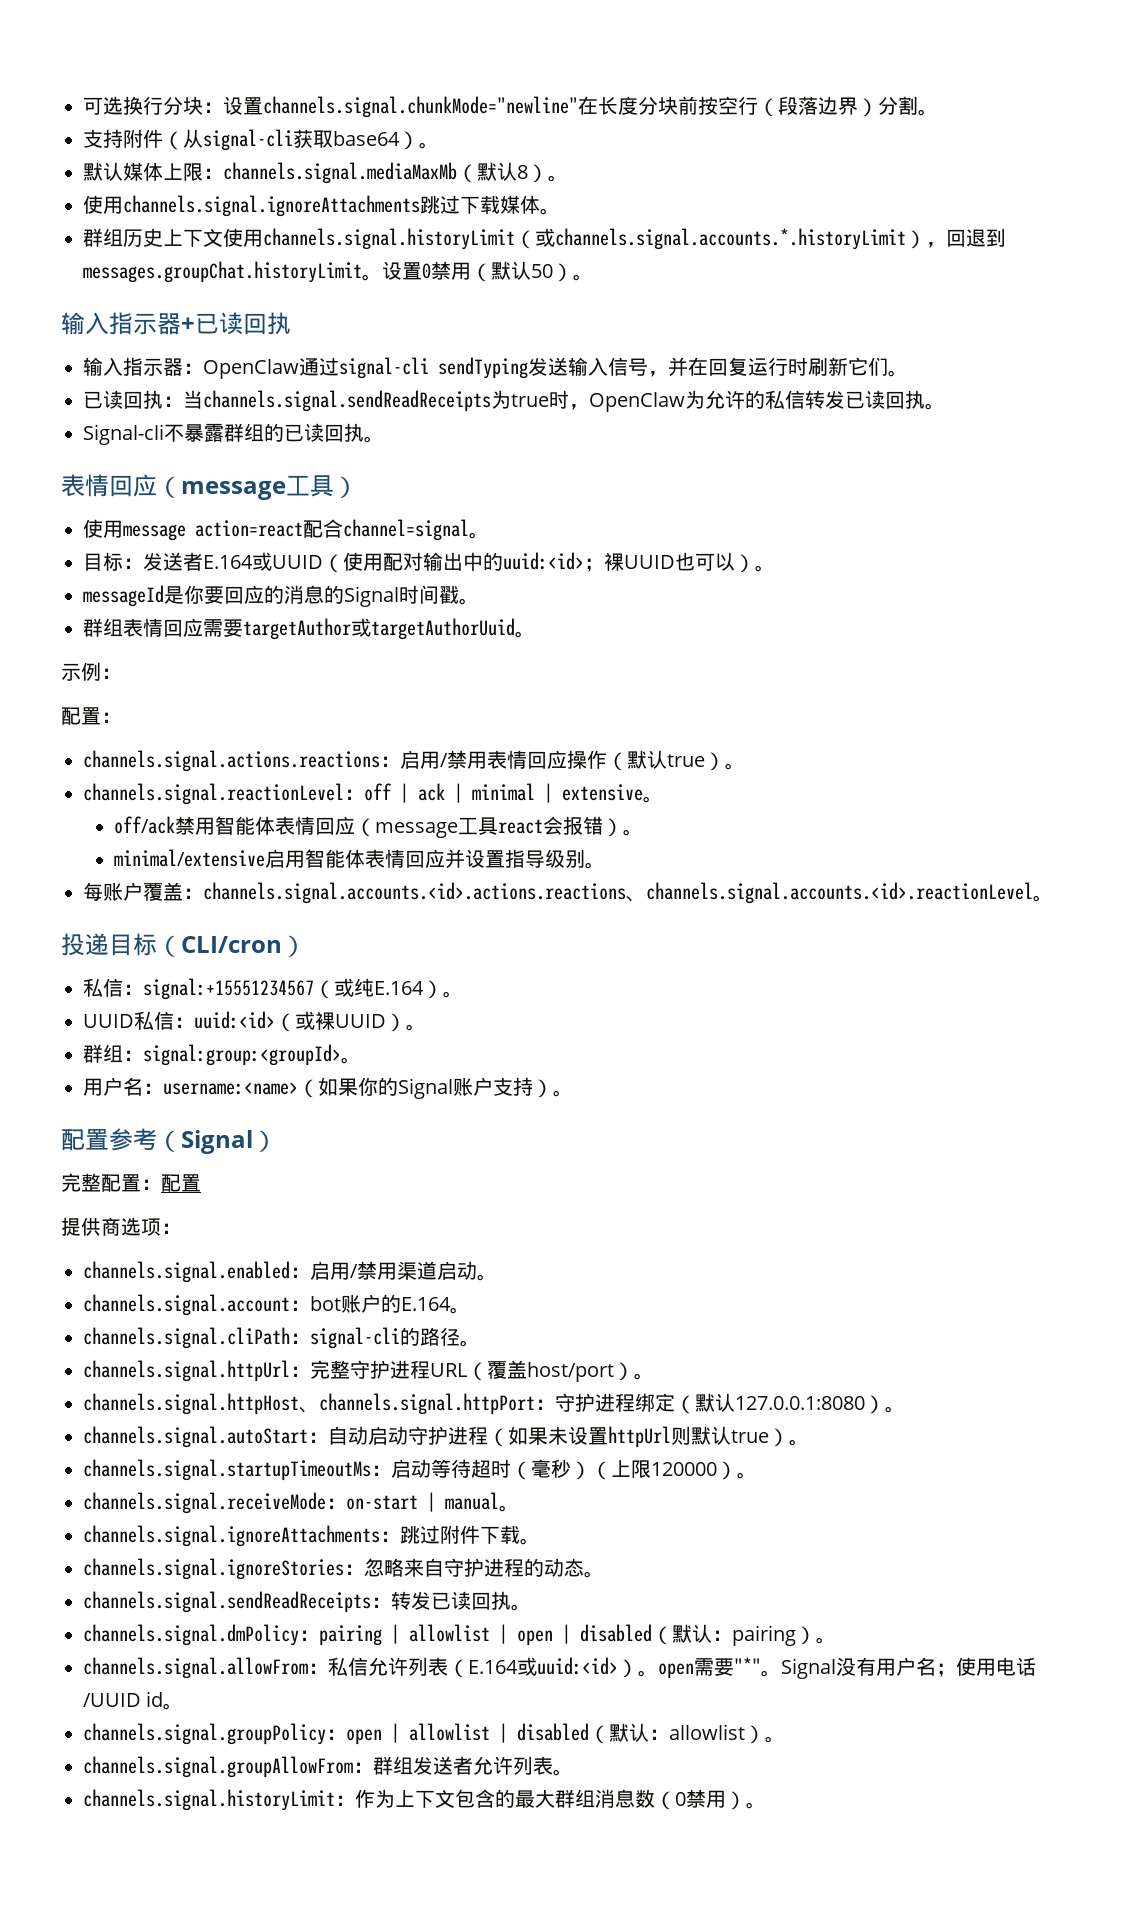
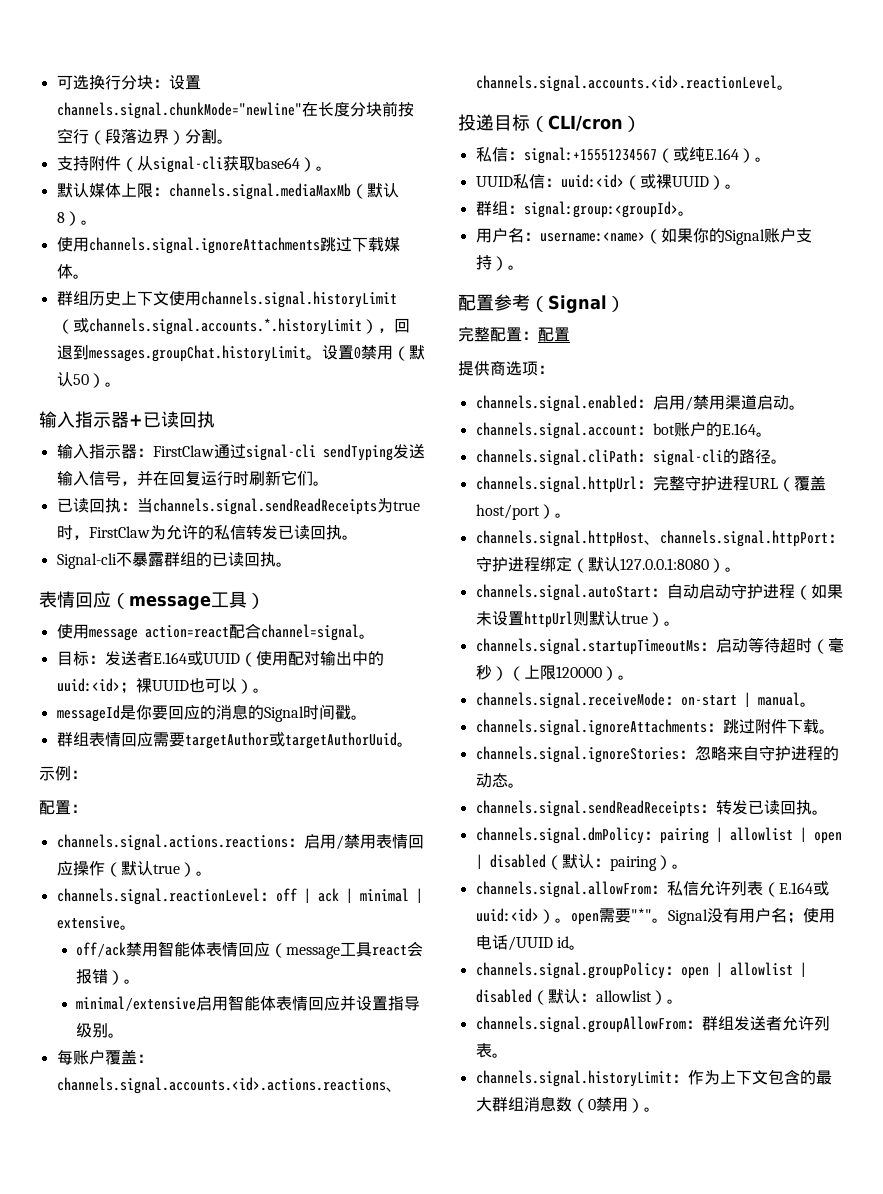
[203,359,299,379] OpenClaw -> [152,445,214,457] FirstClaw
[589,392,685,412] OpenClaw -> [88,526,150,538] FirstClaw

